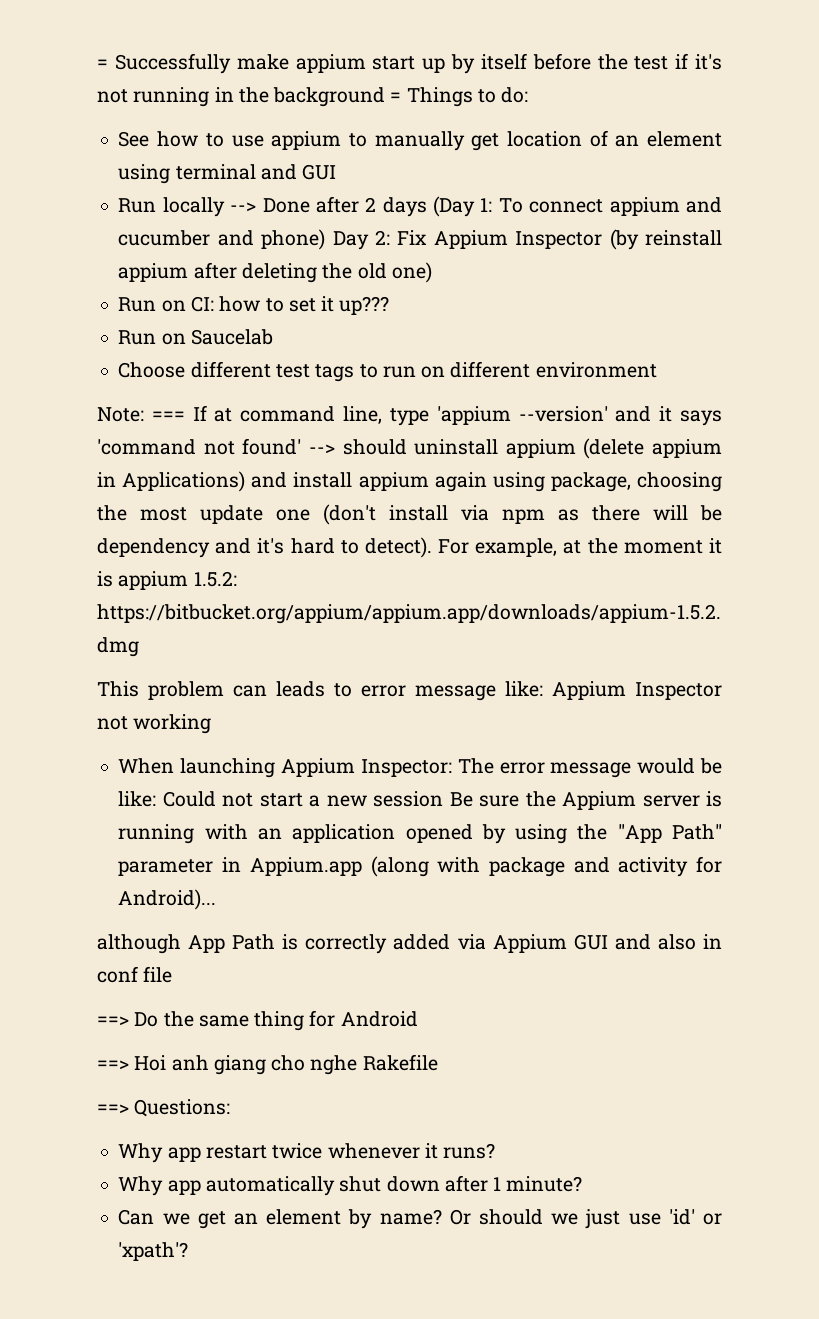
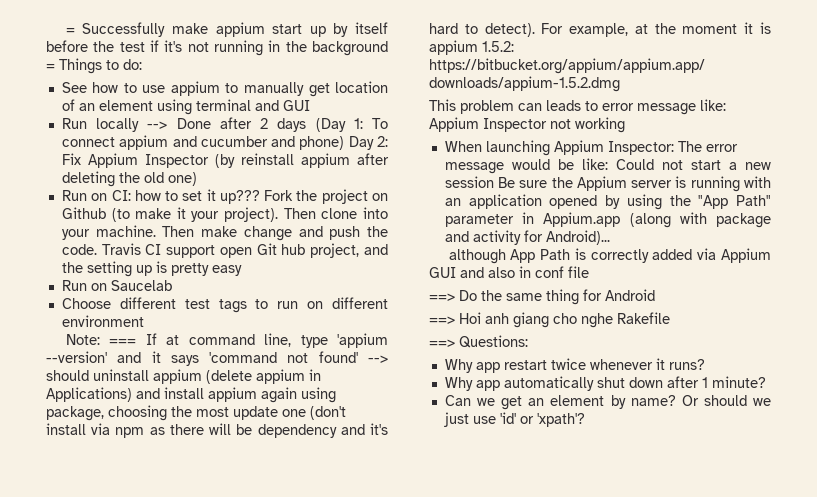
(390, 305) none -> [264,189,388,204] [61,207,388,222] [61,225,388,241] [61,243,388,258] [61,261,242,277] Fork the project on Github (to make it your project). Then clone into your machine. Then make change and push the code. Travis CI support open Git hub project, and the setting up is pretty easy

